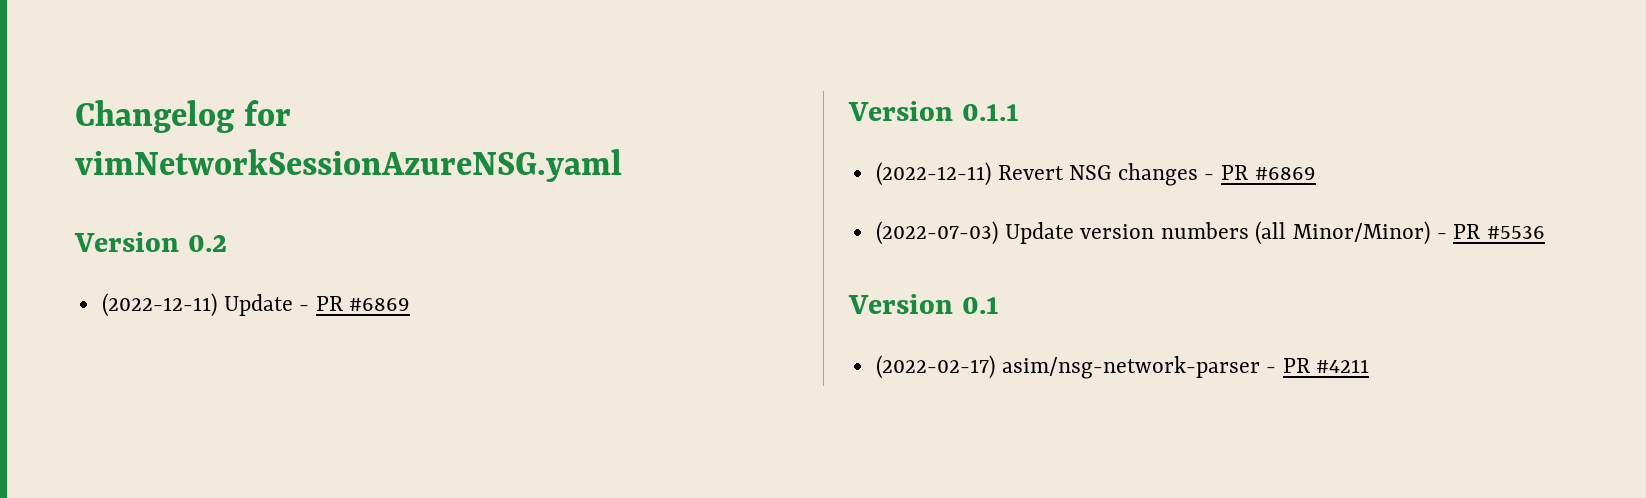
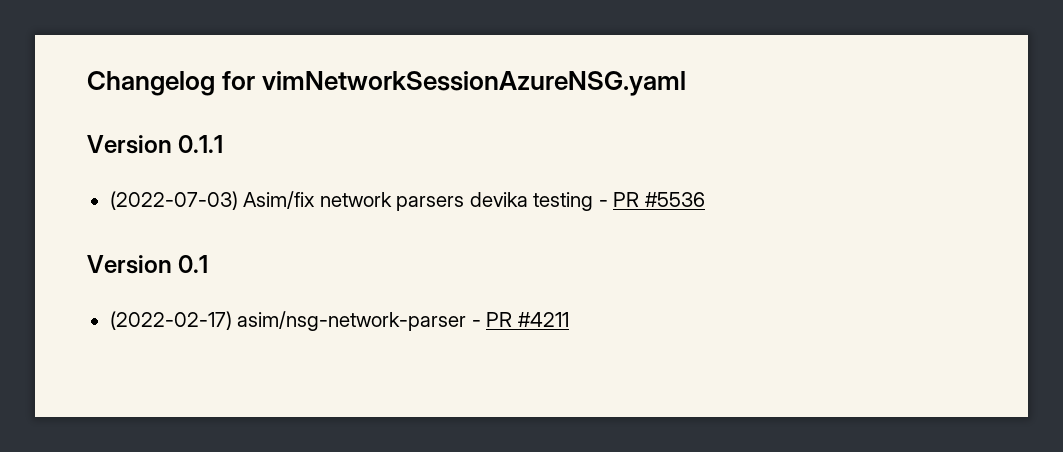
[187,235,227,252] [101,293,411,317] [848,101,1019,121] [875,162,1316,186] [875,221,1431,245] 0.2 // (2022-12-11) Update - PR #6869 // Version 0.1.1 // (2022-12-11) Revert NSG changes - PR #6869 // (2022-07-03) Update version numbers (all Minor/Minor) -> [178,135,224,153] [109,191,594,211] 0.1.1 // (2022-07-03) Asim/fix network parsers devika testing

